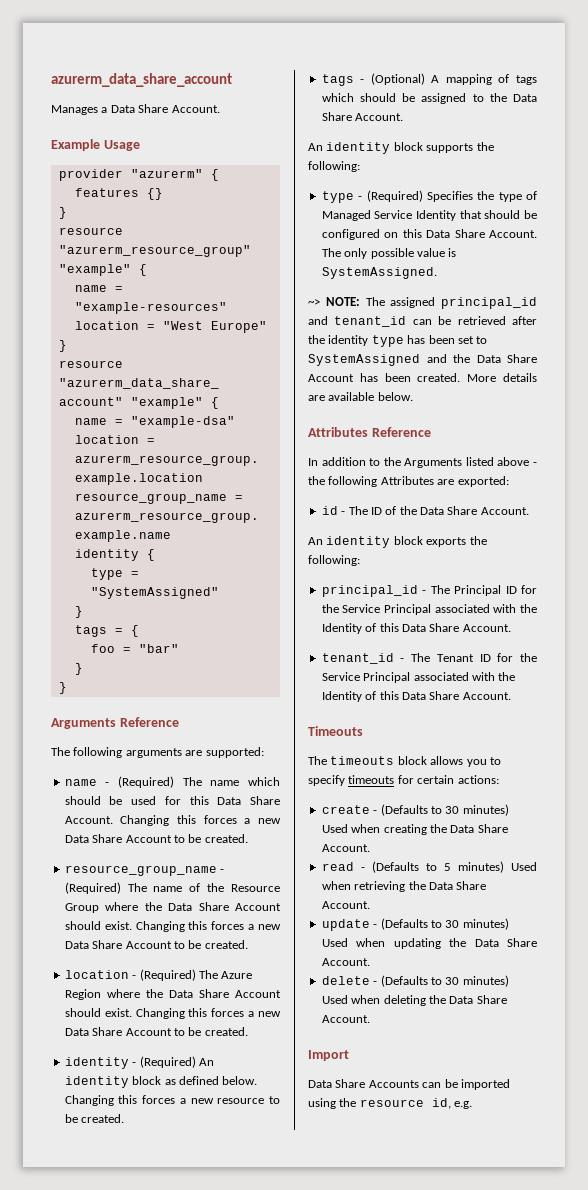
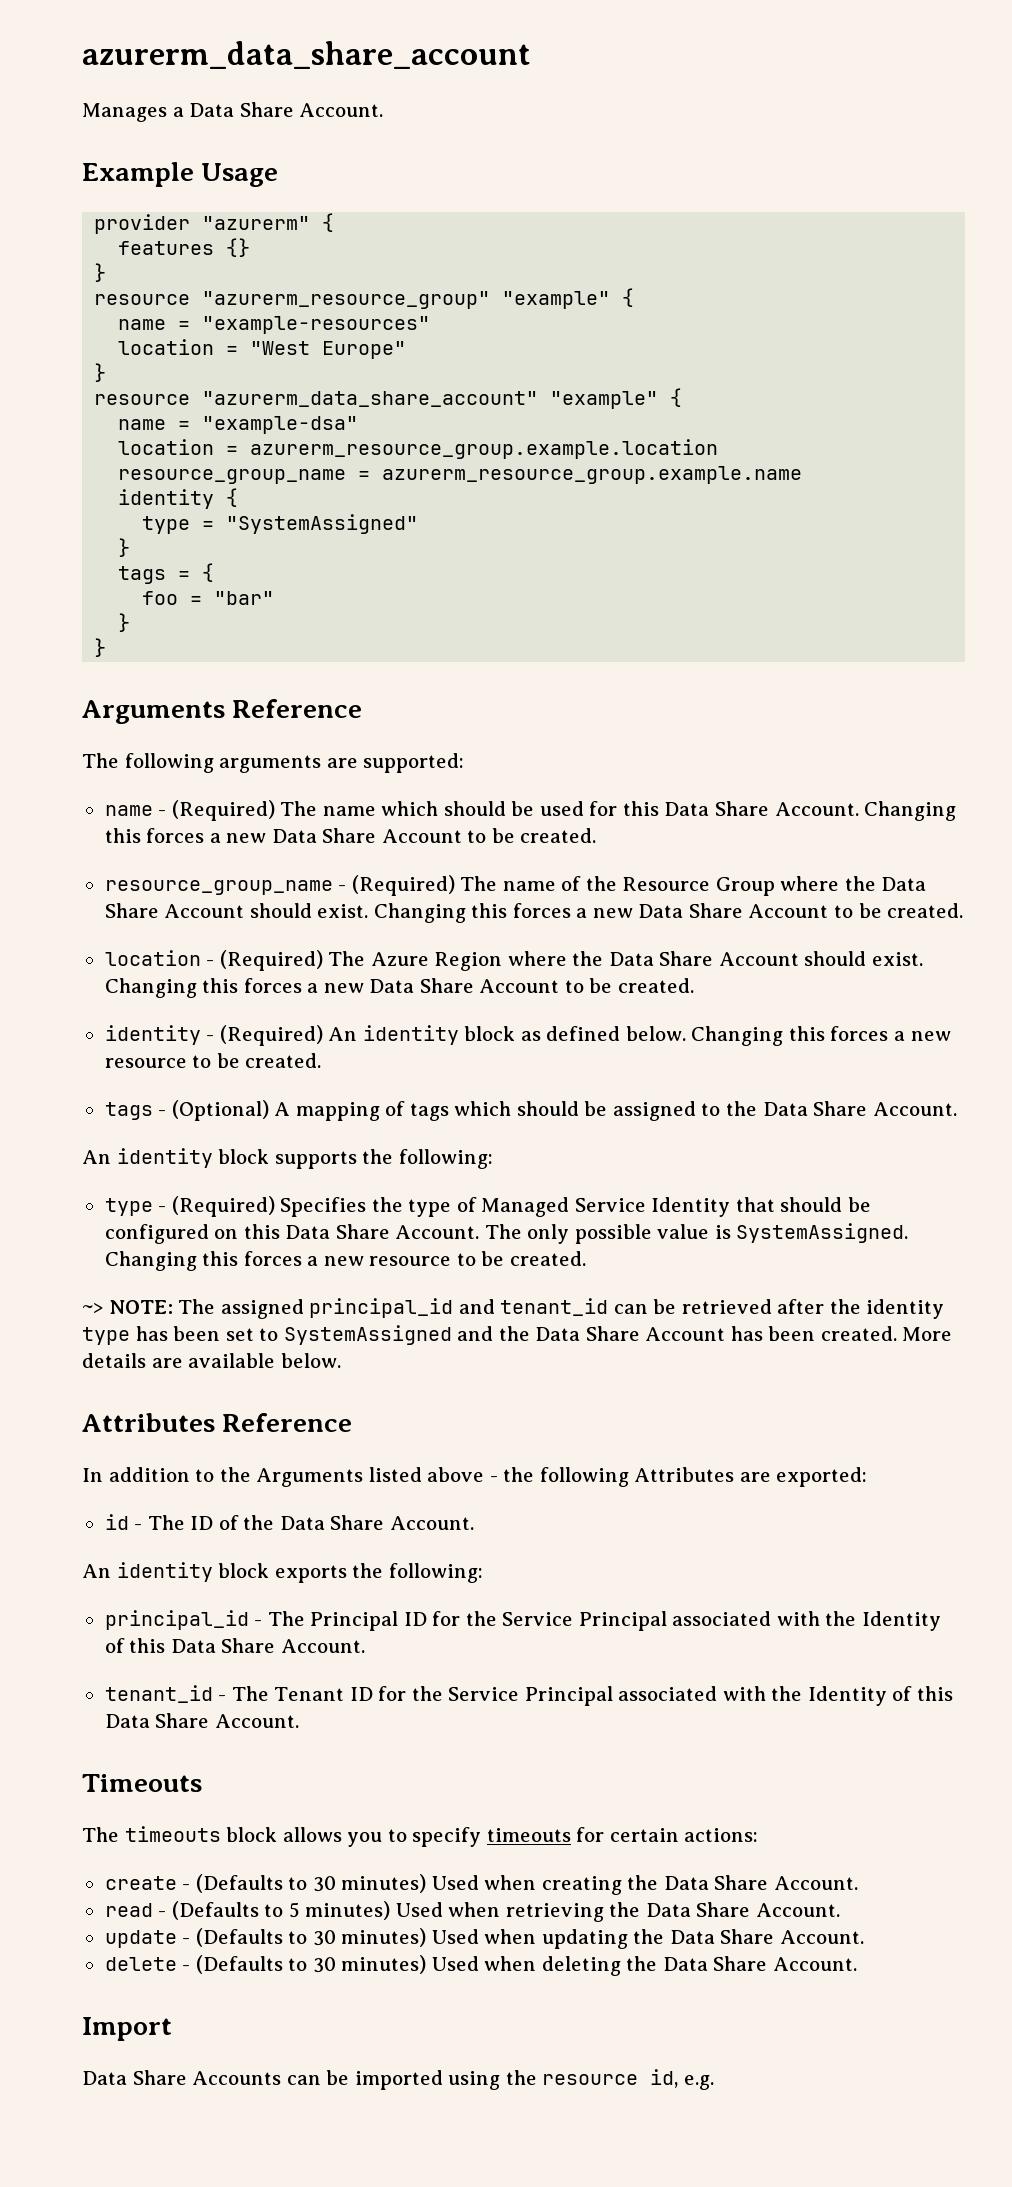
(437, 273) none -> [104,1251,586,1271] Changing this forces a new resource to be created.

